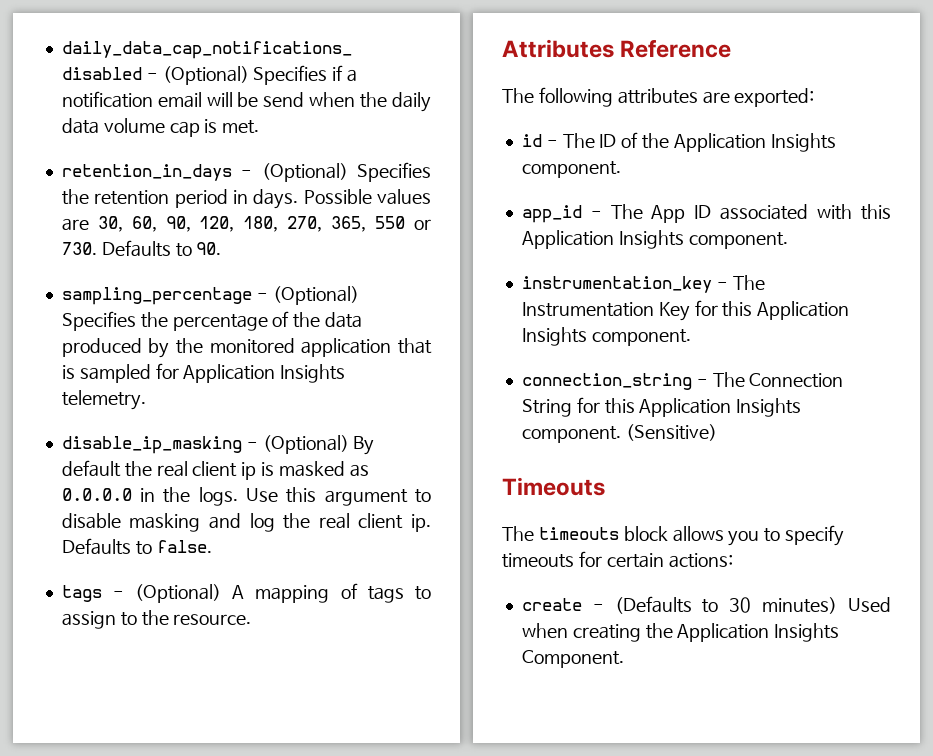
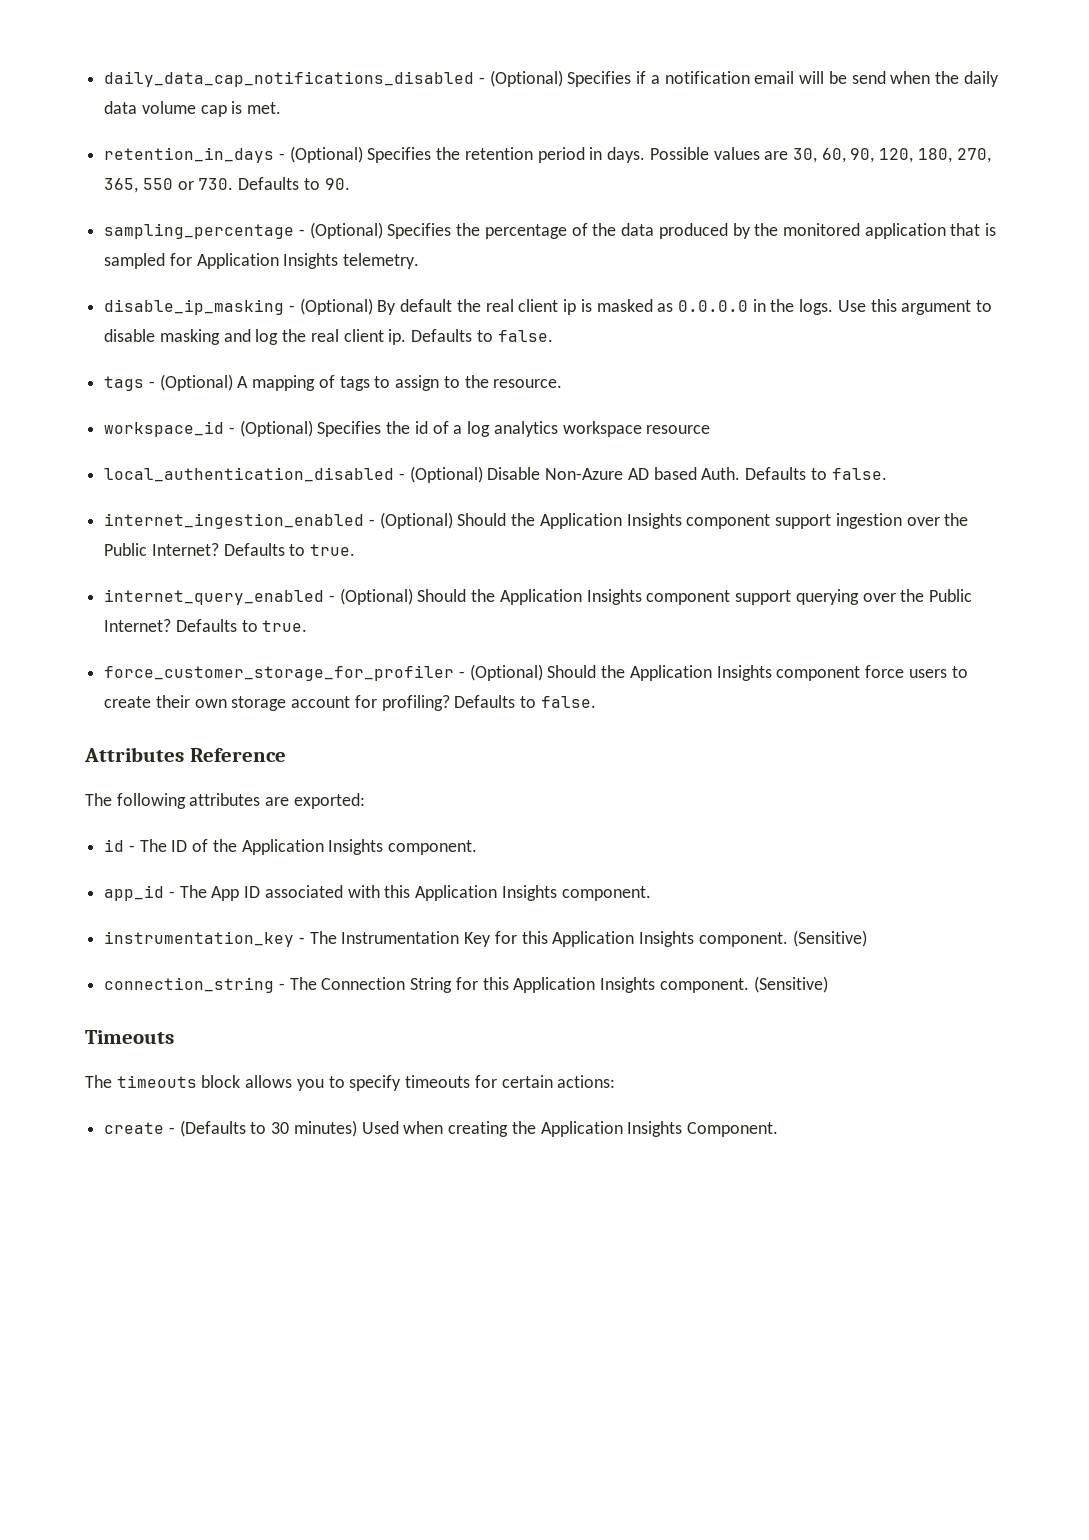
(252, 619) none -> [104,420,711,437] [104,466,887,483] [104,512,969,529] [104,543,356,556] [104,588,972,605] [104,619,308,632] [104,664,968,681] [104,695,596,711] // workspace_id - (Optional) Specifies the id of a log analytics workspace resource // local_authentication_disabled - (Optional) Disable Non-Azure AD based Auth. Defaults to false. // internet_ingestion_enabled - (Optional) Should the Application Insights component support ingestion over the Public Internet? Defaults to true. // internet_query_enabled - (Optional) Should the Application Insights component support querying over the Public Internet? Defaults to true. // force_customer_storage_for_profiler - (Optional) Should the Application Insights component force users to create their own storage account for profiling? Defaults to false.
(691, 337) none -> [792,930,867,947] (Sensitive)

